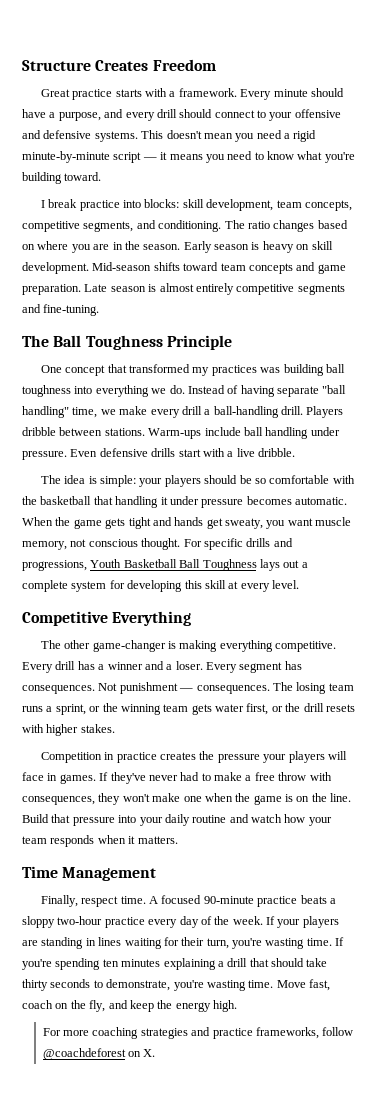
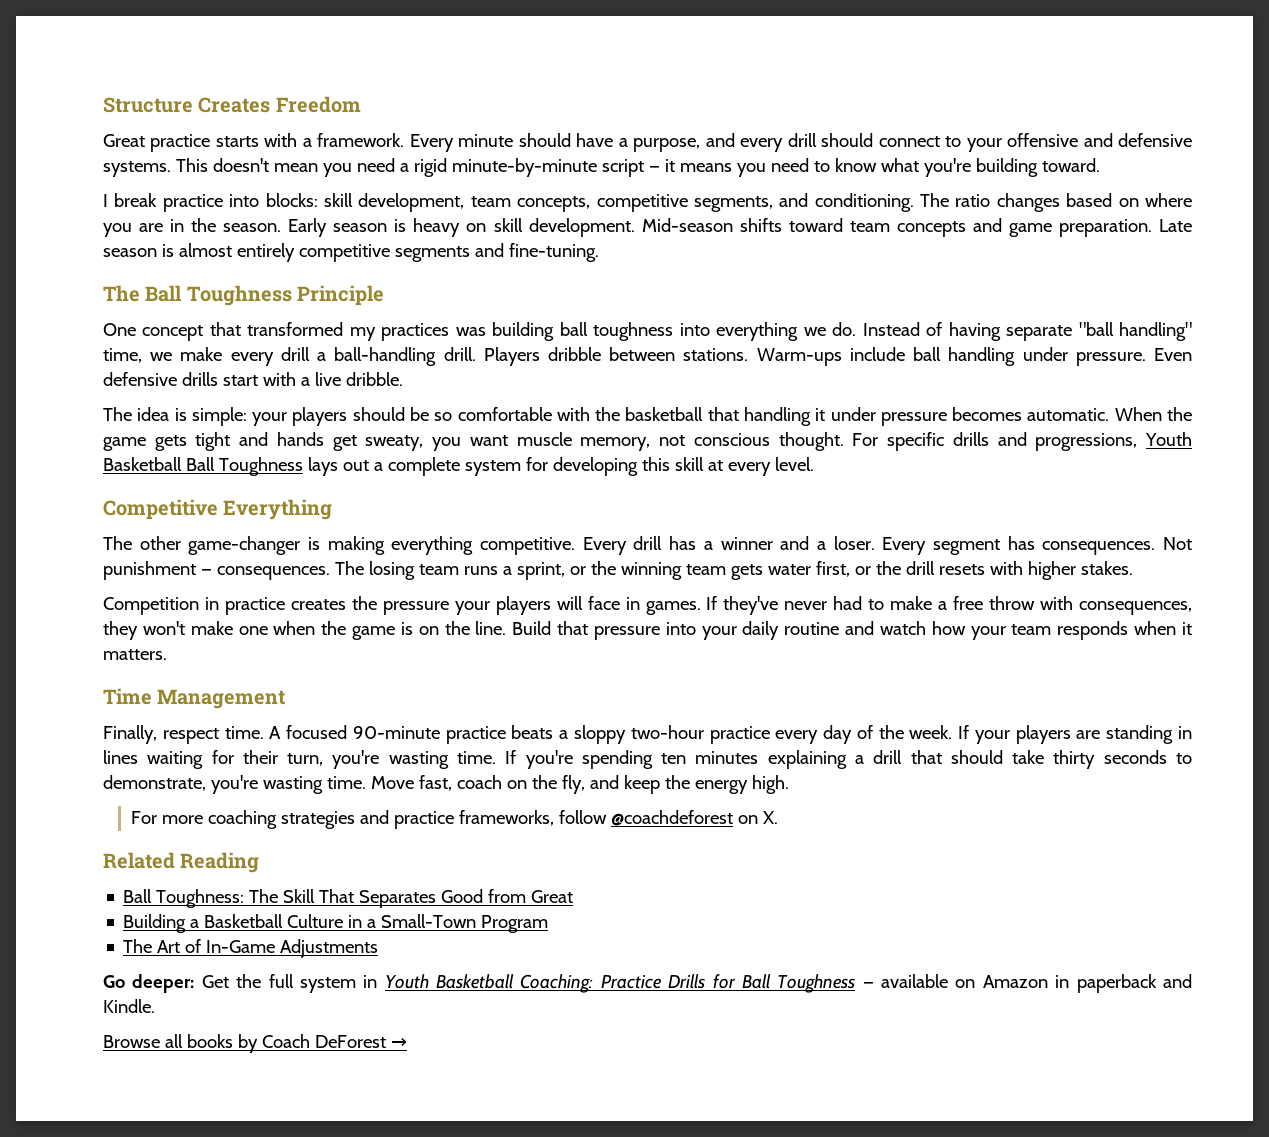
(156, 1053) none -> [103,852,260,873] [123,889,574,908] [123,914,549,933] [123,939,379,958] [103,974,1192,993] [103,999,155,1013] [103,1034,407,1053] // Related Reading // Ball Toughness: The Skill That Separates Good from Great // Building a Basketball Culture in a Small-Town Program // The Art of In-Game Adjustments // Go deeper: Get the full system in Youth Basketball Coaching: Practice Drills for Ball Toughness — available on Amazon in paperback and Kindle. // Browse all books by Coach DeForest →

